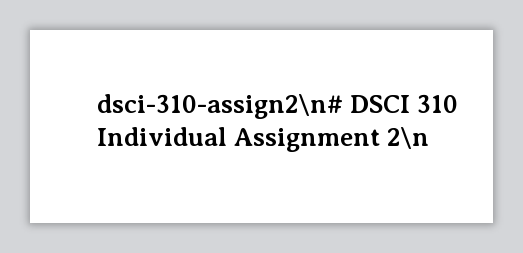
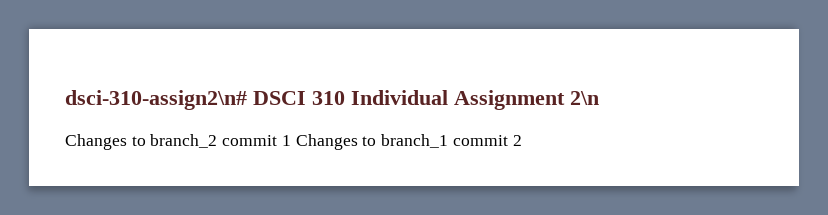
(430, 138) none -> [65,134,522,150] // Changes to branch_2 commit 1 Changes to branch_1 commit 2

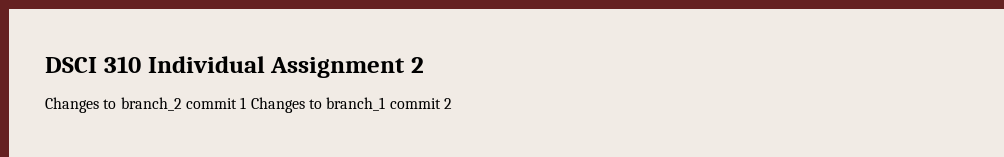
[65,90,247,110] dsci-310-assign2\n# -> (45, 65) none
[570,91,599,105] 2\n -> [411,57,424,73] 2

